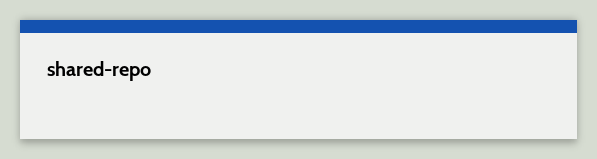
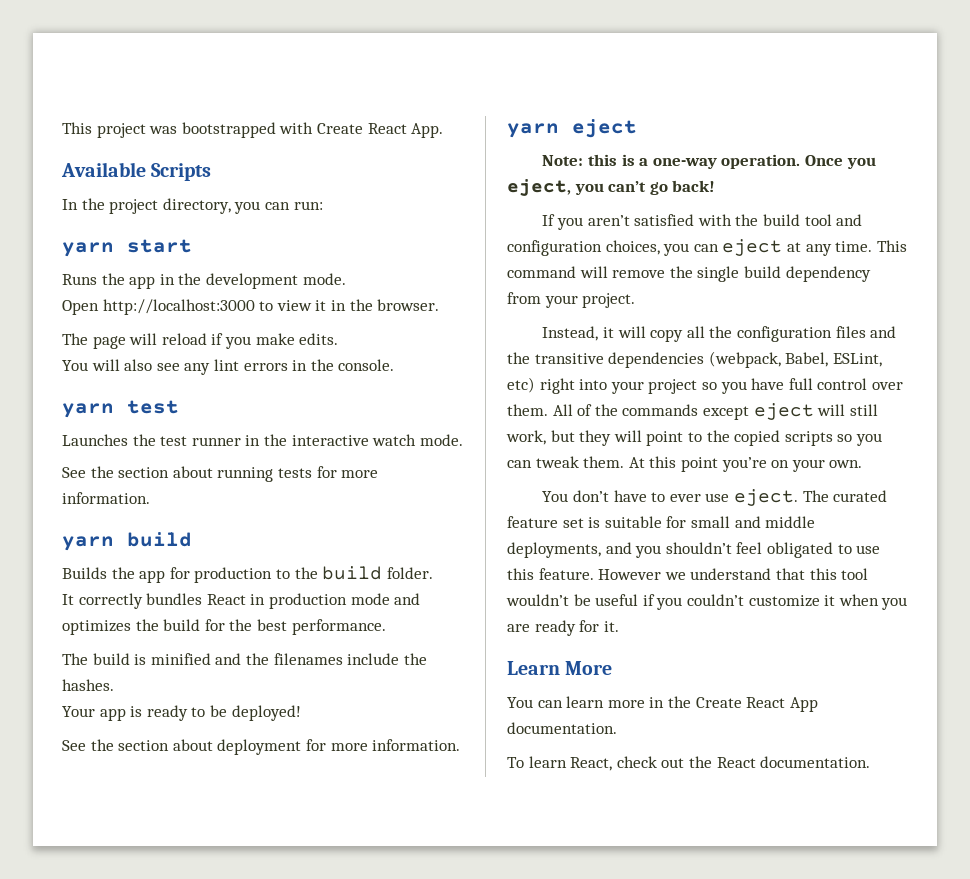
[47,61,151,81] shared-repo -> [62,122,444,138] [61,162,212,181] [62,198,323,214] [62,239,192,257] [62,273,346,289] [62,299,440,315] [62,333,339,349] [62,359,395,375] [62,400,179,418] [62,434,463,446] [62,466,379,482] [62,492,150,504] [62,532,192,551] [62,566,433,583] [62,593,421,609] [62,619,386,635] [62,653,427,665] [62,679,114,691] [62,705,301,721] [62,739,461,755] [507,119,637,138] [542,154,876,169] [507,179,716,196] [542,214,863,230] [507,239,907,256] [507,266,871,282] [507,292,636,308] [542,326,897,342] [507,351,882,368] [507,377,903,394] [507,403,878,420] [506,430,882,446] [507,456,863,472] [542,489,888,506] [507,516,816,528] [507,542,881,558] [507,568,869,580] [506,594,908,610] [507,620,619,636] [507,661,613,675] [507,696,818,712] [507,722,617,734] [507,756,871,771] This project was bootstrapped with Create React App. // Available Scripts // In the project directory, you can run: // yarn start // Runs the app in the development mode. // Open http://localhost:3000 to view it in the browser. // The page will reload if you make edits. // You will also see any lint errors in the console. // yarn test // Launches the test runner in the interactive watch mode. // See the section about running tests for more information. // yarn build // Builds the app for production to the build folder. // It correctly bundles React in production mode and optimizes the build for the best performance. // The build is minified and the filenames include the hashes. // Your app is ready to be deployed! // See the section about deployment for more information. // yarn eject // Note: this is a one-way operation. Once you eject, you can’t go back! // If you aren’t satisfied with the build tool and configuration choices, you can eject at any time. This command will remove the single build dependency from your project. // Instead, it will copy all the configuration files and the transitive dependencies (webpack, Babel, ESLint, etc) right into your project so you have full control over them. All of the commands except eject will still work, but they will point to the copied scripts so you can tweak them. At this point you’re on your own. // You don’t have to ever use eject. The curated feature set is suitable for small and middle deployments, and you shouldn’t feel obligated to use this feature. However we understand that this tool wouldn’t be useful if you couldn’t customize it when you are ready for it. // Learn More // You can learn more in the Create React App documentation. // To learn React, check out the React documentation.

